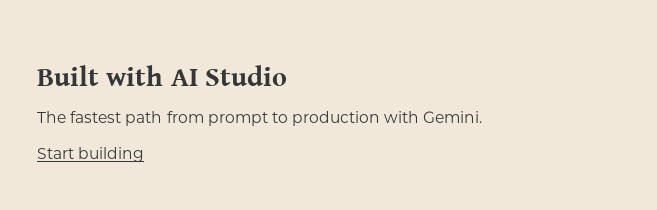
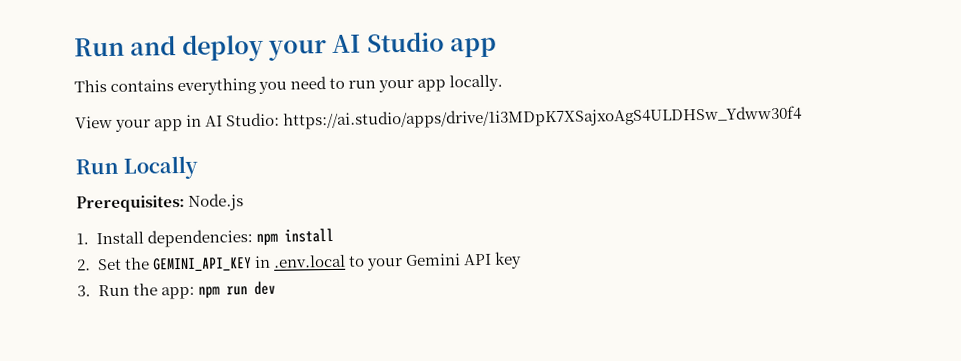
[37,65,288,86] [37,111,483,126] [37,147,145,162] Built with AI Studio // The fastest path from prompt to production with Gemini. // Start building -> [74,31,498,63] [74,74,504,96] [75,105,803,132] [75,155,199,180] [76,193,245,213] [76,227,334,248] [77,251,522,273] [77,280,276,300] Run and deploy your AI Studio app // This contains everything you need to run your app locally. // View your app in AI Studio: https://ai.studio/apps/drive/1i3MDpK7XSajxoAgS4ULDHSw_Ydww30f4 // Run Locally // Prerequisites: Node.js // 1. Install dependencies: npm install // 2. Set the GEMINI_API_KEY in .env.local to your Gemini API key // 3. Run the app: npm run dev

